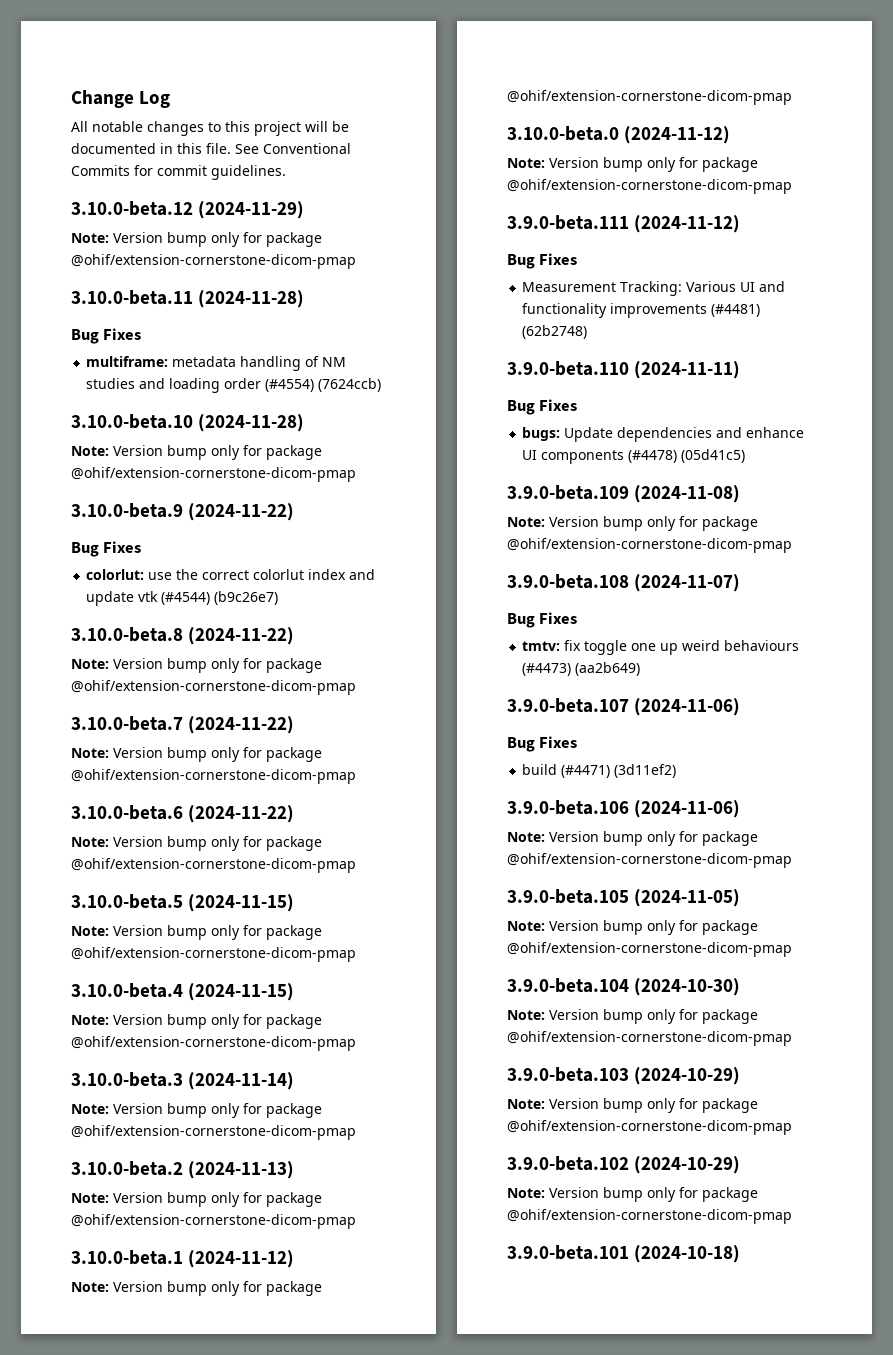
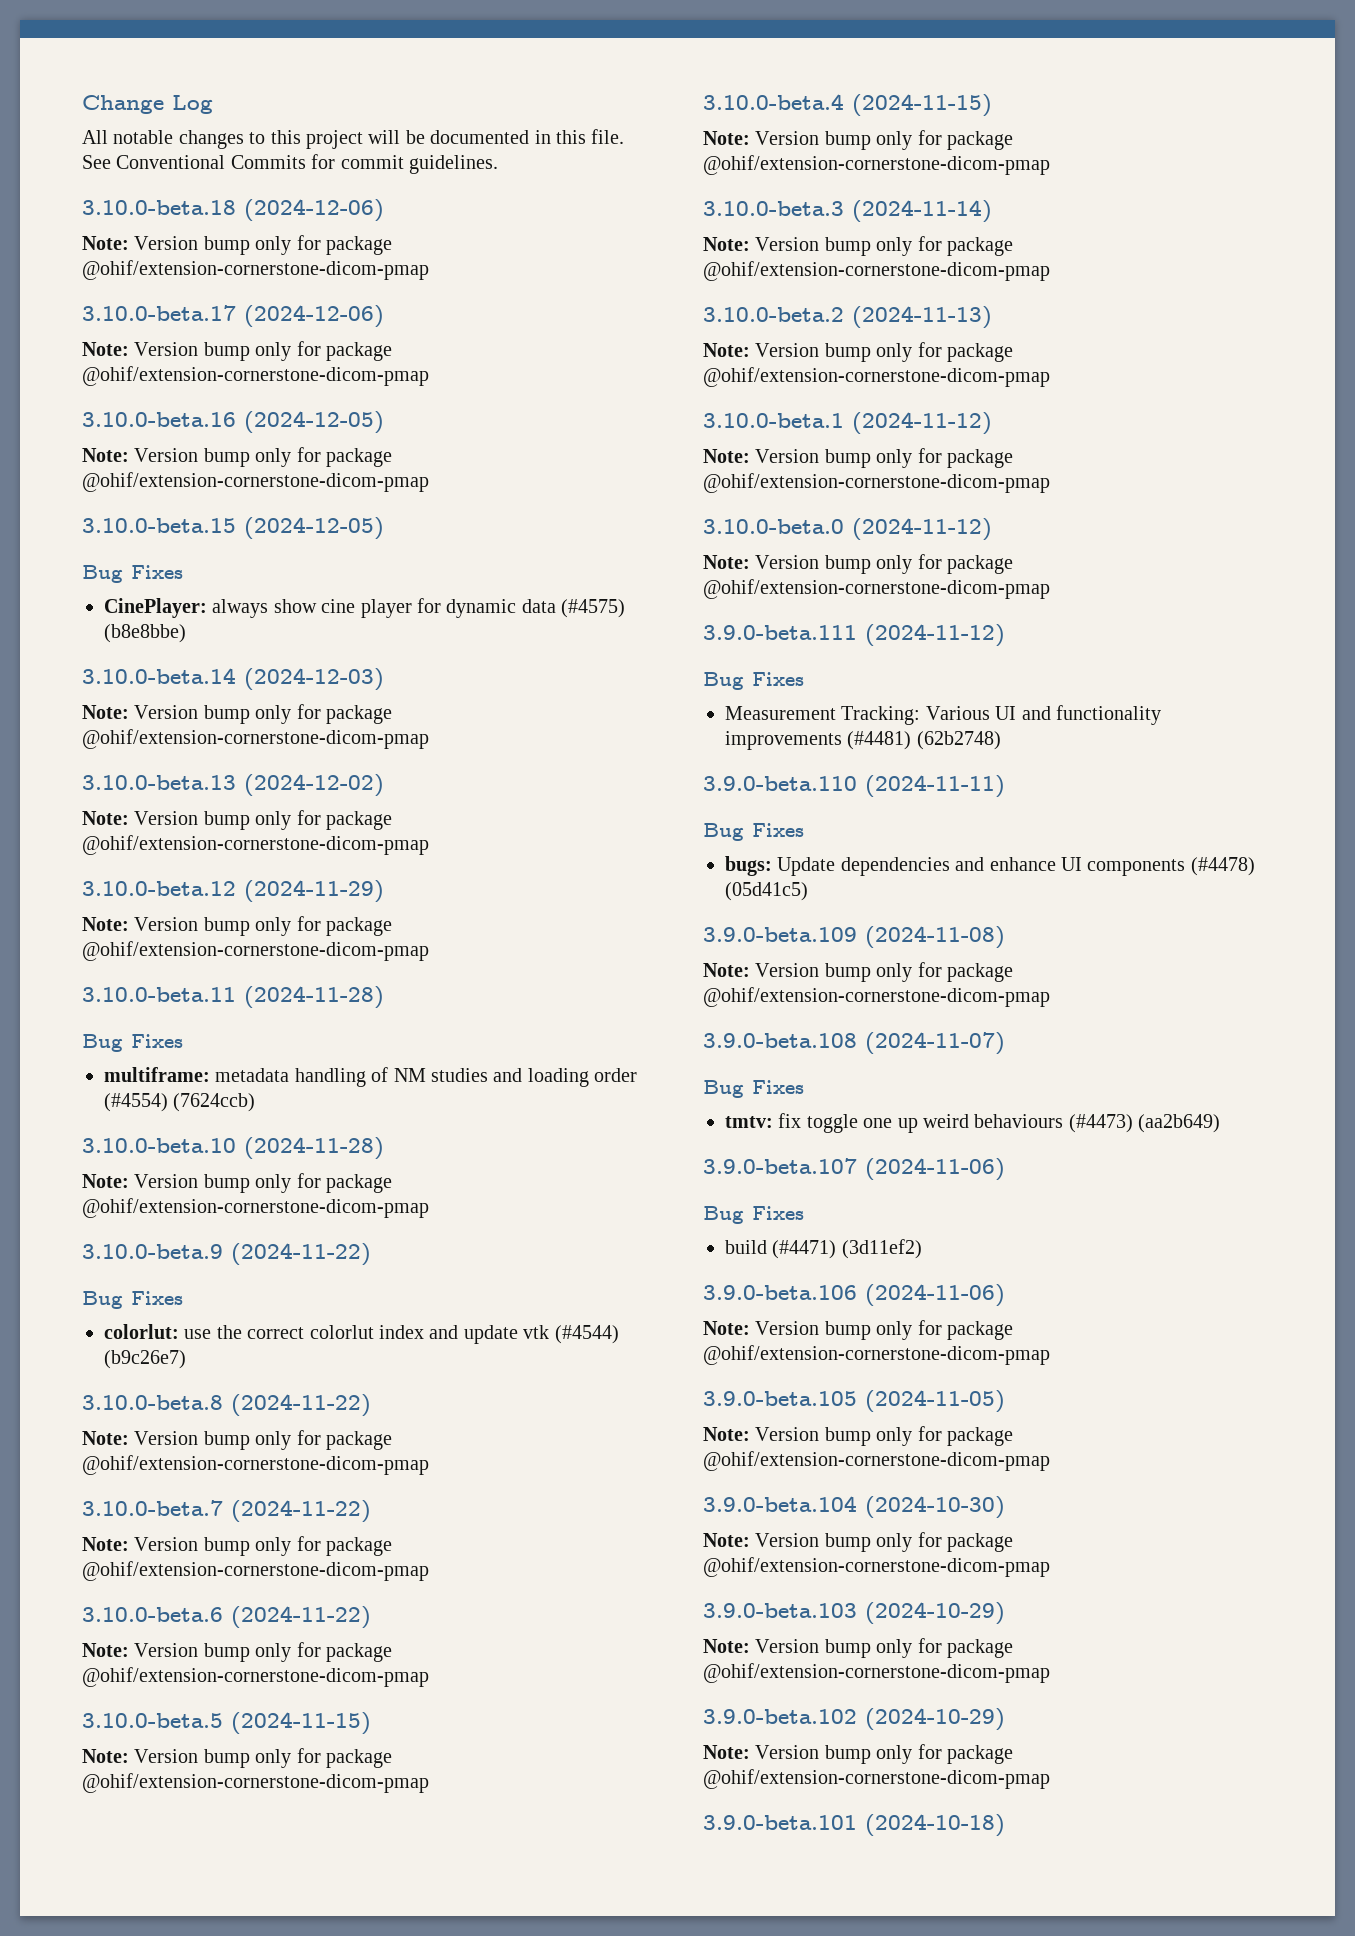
(286, 172) none -> [82,199,384,222] [82,235,392,255] [82,260,429,280] [82,305,384,328] [82,341,392,361] [82,366,429,386] [82,411,384,434] [82,447,392,467] [82,472,429,492] [82,517,384,540] [82,565,183,583] [104,598,626,618] [104,624,186,643] [82,668,384,691] [82,704,392,724] [82,729,429,749] [82,774,384,797] [82,810,392,830] [82,835,429,855] // 3.10.0-beta.18 (2024-12-06) // Note: Version bump only for package @ohif/extension-cornerstone-dicom-pmap // 3.10.0-beta.17 (2024-12-06) // Note: Version bump only for package @ohif/extension-cornerstone-dicom-pmap // 3.10.0-beta.16 (2024-12-05) // Note: Version bump only for package @ohif/extension-cornerstone-dicom-pmap // 3.10.0-beta.15 (2024-12-05) // Bug Fixes // CinePlayer: always show cine player for dynamic data (#4575) (b8e8bbe) // 3.10.0-beta.14 (2024-12-03) // Note: Version bump only for package @ohif/extension-cornerstone-dicom-pmap // 3.10.0-beta.13 (2024-12-02) // Note: Version bump only for package @ohif/extension-cornerstone-dicom-pmap

